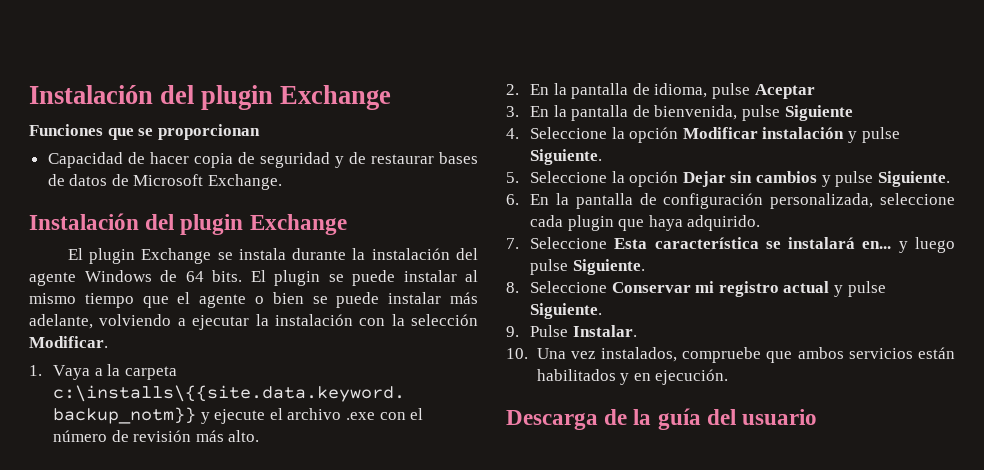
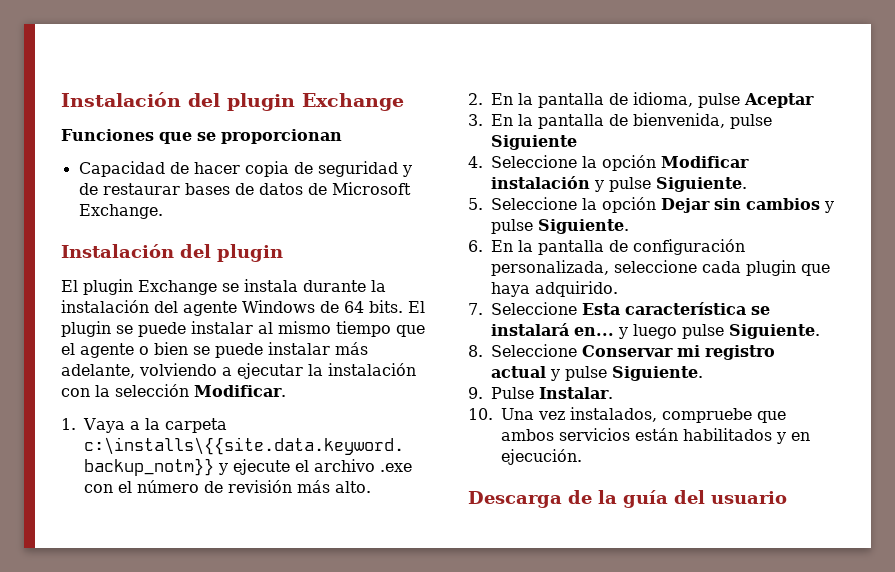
[249,214,347,235] Exchange -> (283, 253) none

